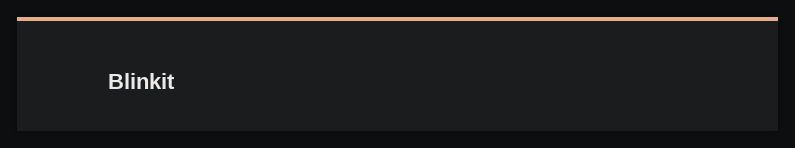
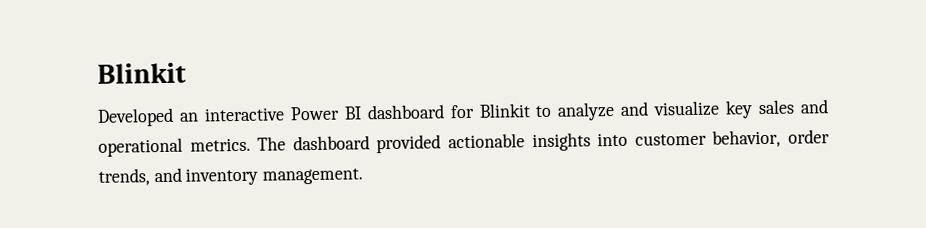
[108,73,175,89] Blinkit -> [97,62,187,84] [97,99,830,127] [98,129,831,157] [98,167,364,186] Blinkit // Developed an interactive Power BI dashboard for Blinkit to analyze and visualize key sales and operational metrics. The dashboard provided actionable insights into customer behavior, order trends, and inventory management.

